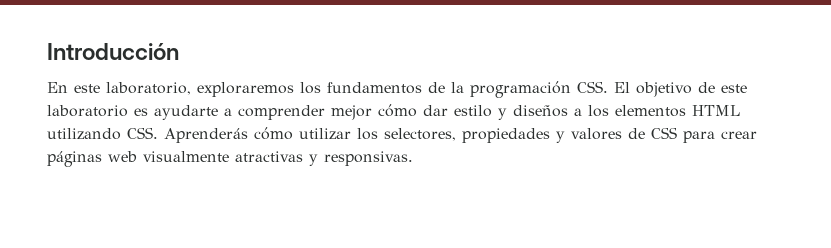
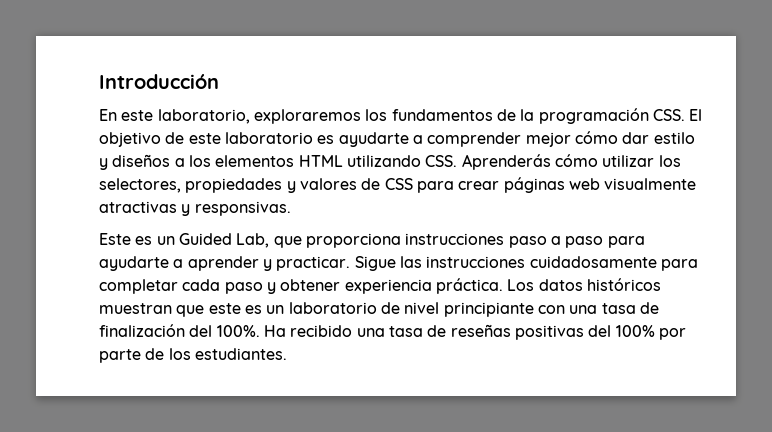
(413, 158) none -> [99,233,645,248] [99,256,698,271] [99,278,661,294] [99,302,659,317] [99,324,686,340] [99,348,287,363] // Este es un Guided Lab, que proporciona instrucciones paso a paso para ayudarte a aprender y practicar. Sigue las instrucciones cuidadosamente para completar cada paso y obtener experiencia práctica. Los datos históricos muestran que este es un laboratorio de nivel principiante con una tasa de finalización del 100%. Ha recibido una tasa de reseñas positivas del 100% por parte de los estudiantes.

